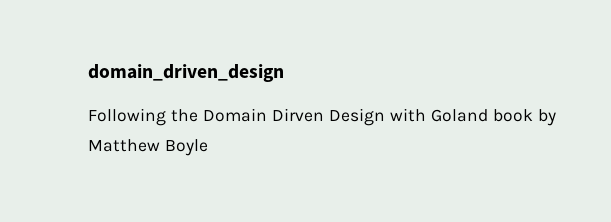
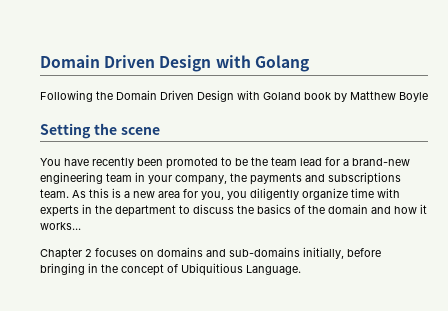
[88,64,284,82] domain_driven_design -> [40,55,309,72] Domain Driven Design with Golang
[272,108,324,122] Dirven -> [160,90,194,100] Driven
(208, 147) none -> [40,123,160,139] [40,157,410,169] [40,172,401,185] [40,188,400,200] [40,204,427,217] [40,222,81,230] [40,247,381,260] [40,263,301,276] // Setting the scene // You have recently been promoted to be the team lead for a brand-new engineering team in your company, the payments and subscriptions team. As this is a new area for you, you diligently organize time with experts in the department to discuss the basics of the domain and how it works... // Chapter 2 focuses on domains and sub-domains initially, before bringing in the concept of Ubiquitious Language.

